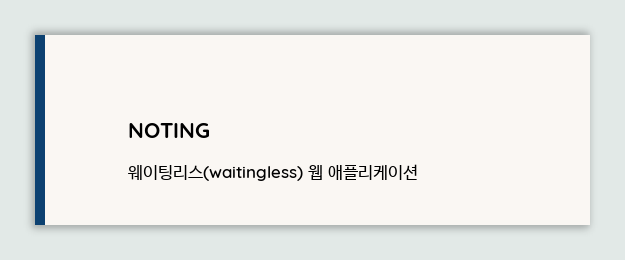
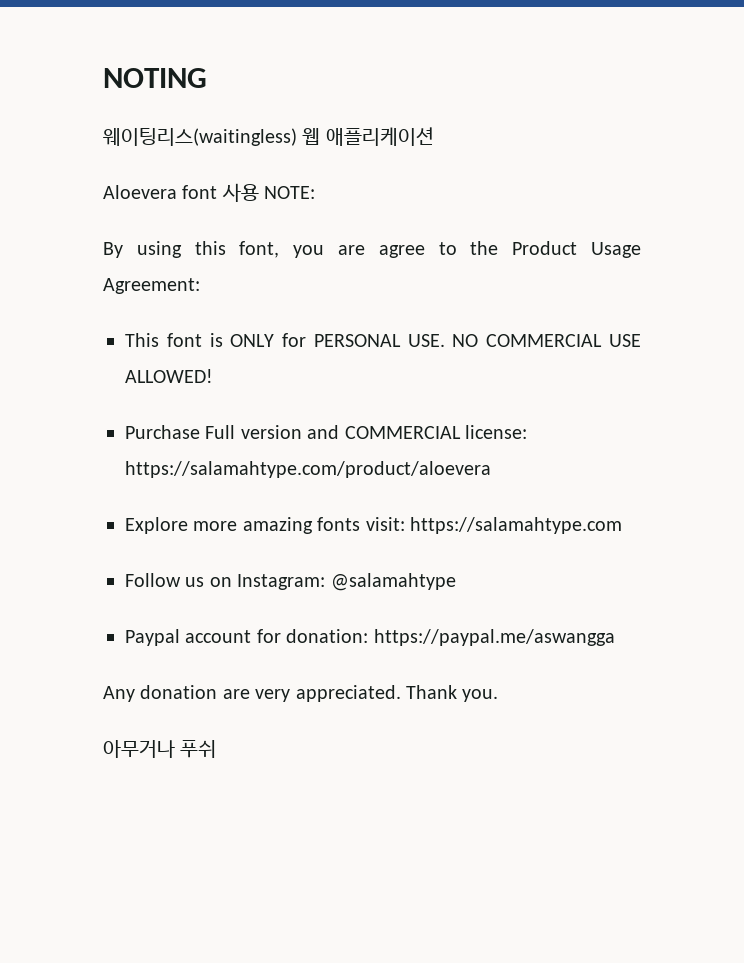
(418, 172) none -> [103,183,316,202] [103,241,641,258] [103,278,200,294] [125,333,641,347] [125,369,213,383] [125,425,527,439] [125,461,491,478] [125,517,622,534] [125,573,456,591] [125,629,615,646] [103,685,499,702] [103,740,217,758] // Aloevera font 사용 NOTE: // By using this font, you are agree to the Product Usage Agreement: // This font is ONLY for PERSONAL USE. NO COMMERCIAL USE ALLOWED! // Purchase Full version and COMMERCIAL license: https://salamahtype.com/product/aloevera // Explore more amazing fonts visit: https://salamahtype.com // Follow us on Instagram: @salamahtype // Paypal account for donation: https://paypal.me/aswangga // Any donation are very appreciated. Thank you. // 아무거나 푸쉬

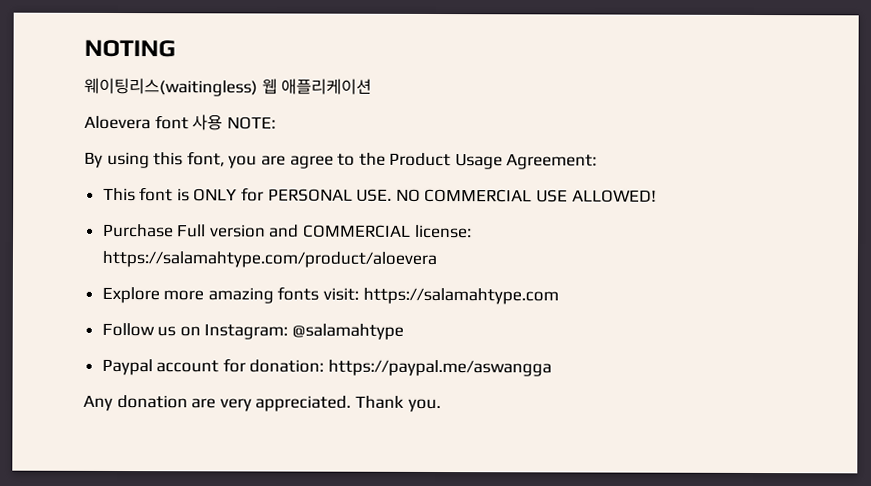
[103,740,217,758] // 아무거나 푸쉬 -> (441, 405) none

